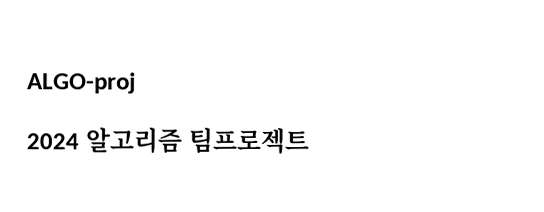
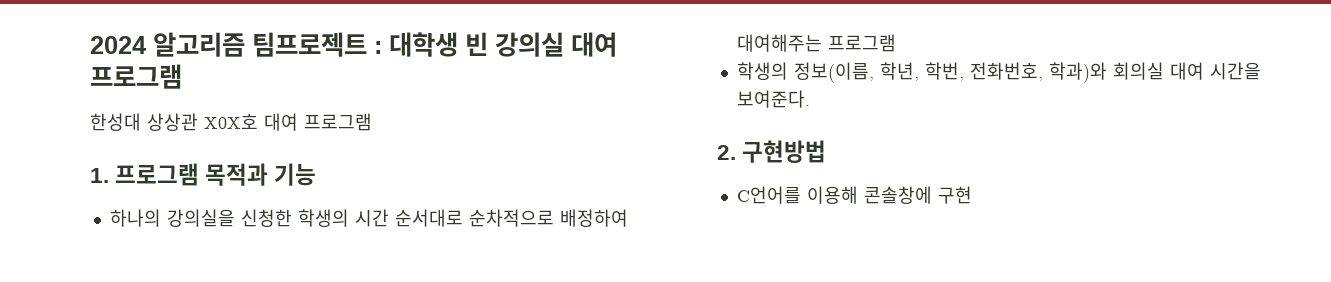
[27,72,136,94] ALGO-proj // -> (90, 45) none
(309, 141) none -> [374,32,617,57] [90,64,182,89] [90,113,372,131] [90,163,317,186] [109,209,628,227] [736,34,896,52] [736,62,1261,83] [736,90,810,108] [717,140,827,163] [736,186,972,204] : 대학생 빈 강의실 대여 프로그램 // 한성대 상상관 X0X호 대여 프로그램 // 1. 프로그램 목적과 기능 // 하나의 강의실을 신청한 학생의 시간 순서대로 순차적으로 배정하여 대여해주는 프로그램 // 학생의 정보(이름, 학년, 학번, 전화번호, 학과)와 회의실 대여 시간을 보여준다. // 2. 구현방법 // C언어를 이용해 콘솔창에 구현

